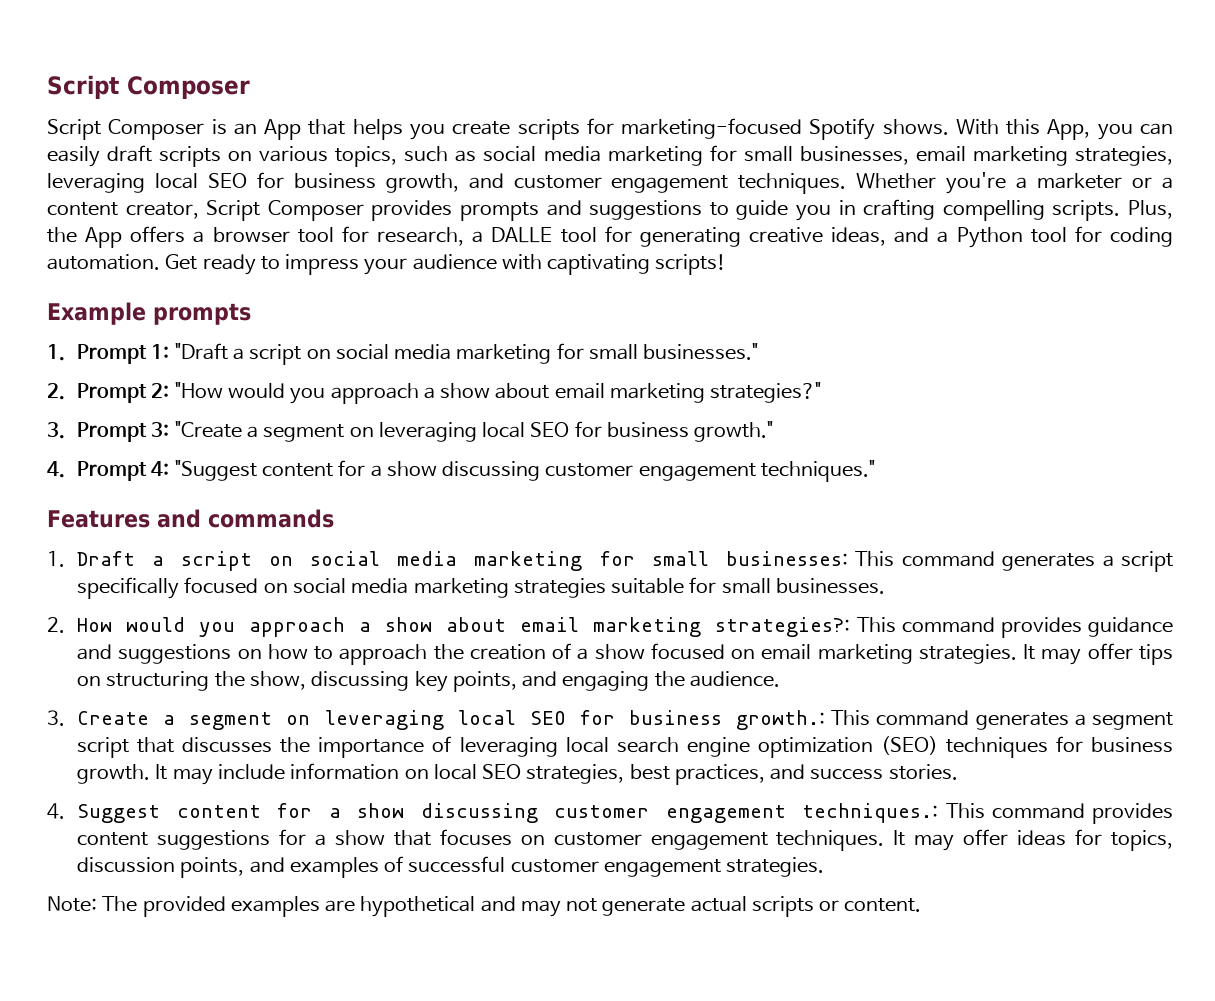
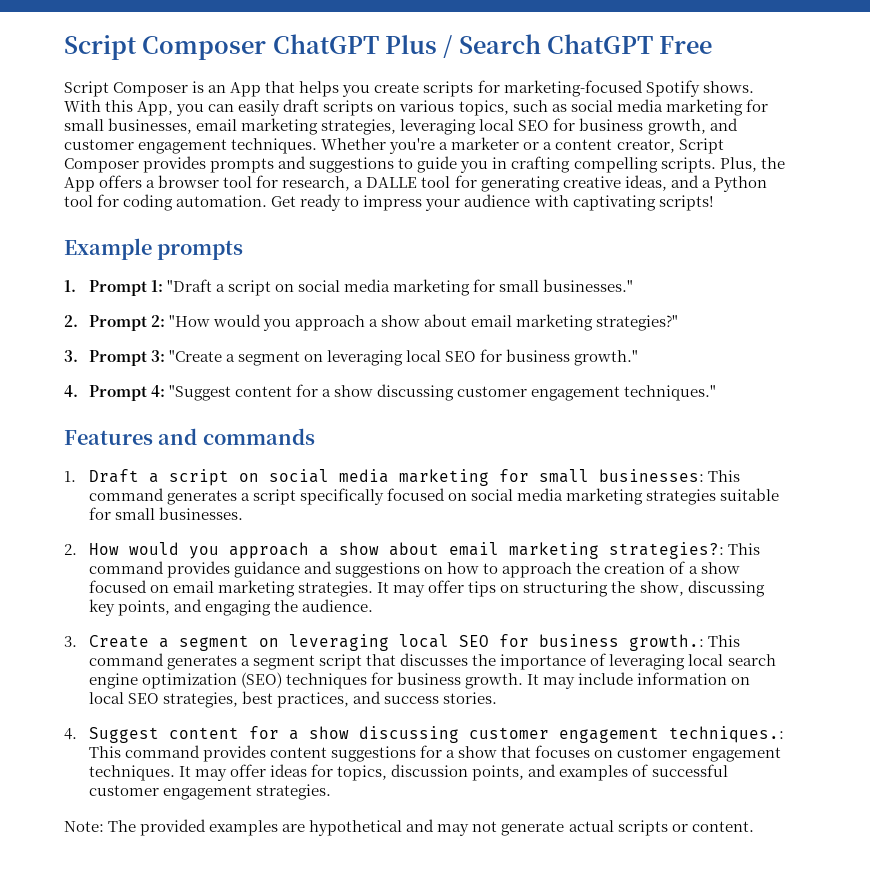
[47,75,250,99] Script Composer -> [64,34,713,60] Script Composer ChatGPT Plus / Search ChatGPT Free

